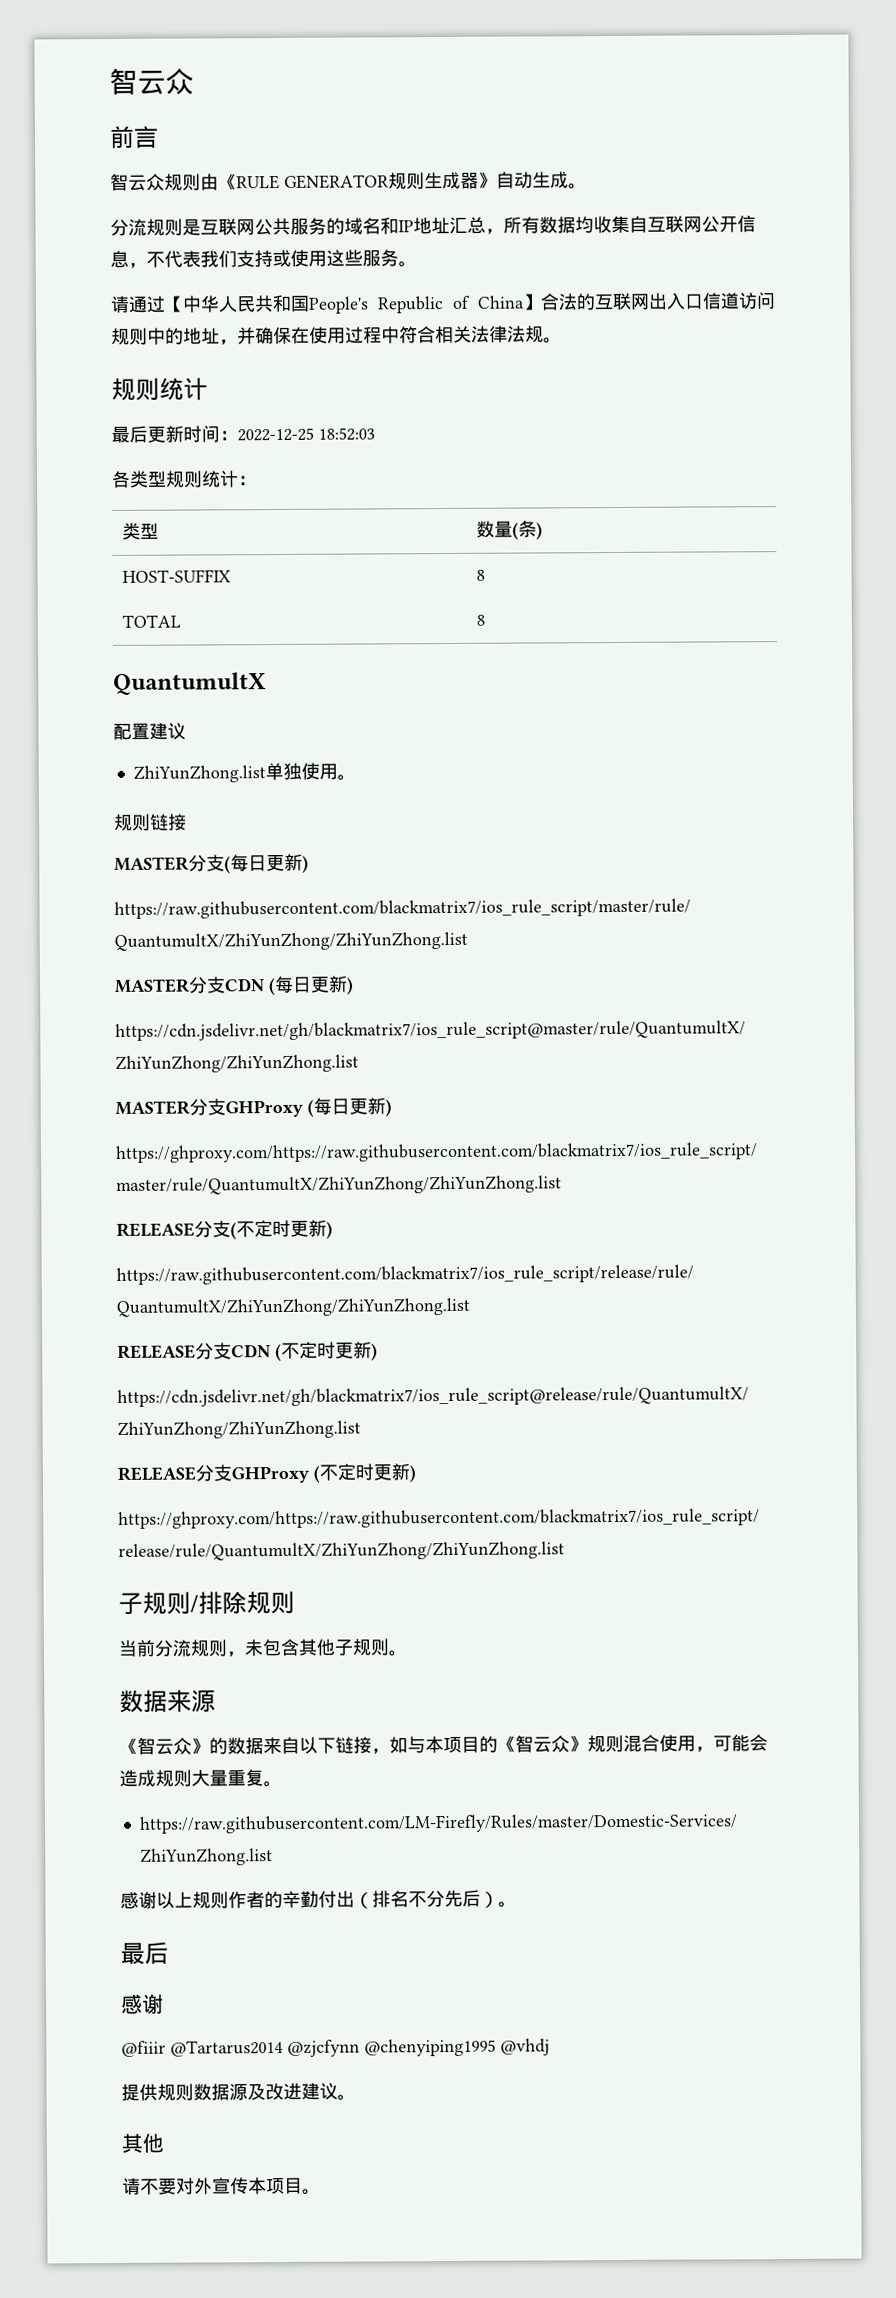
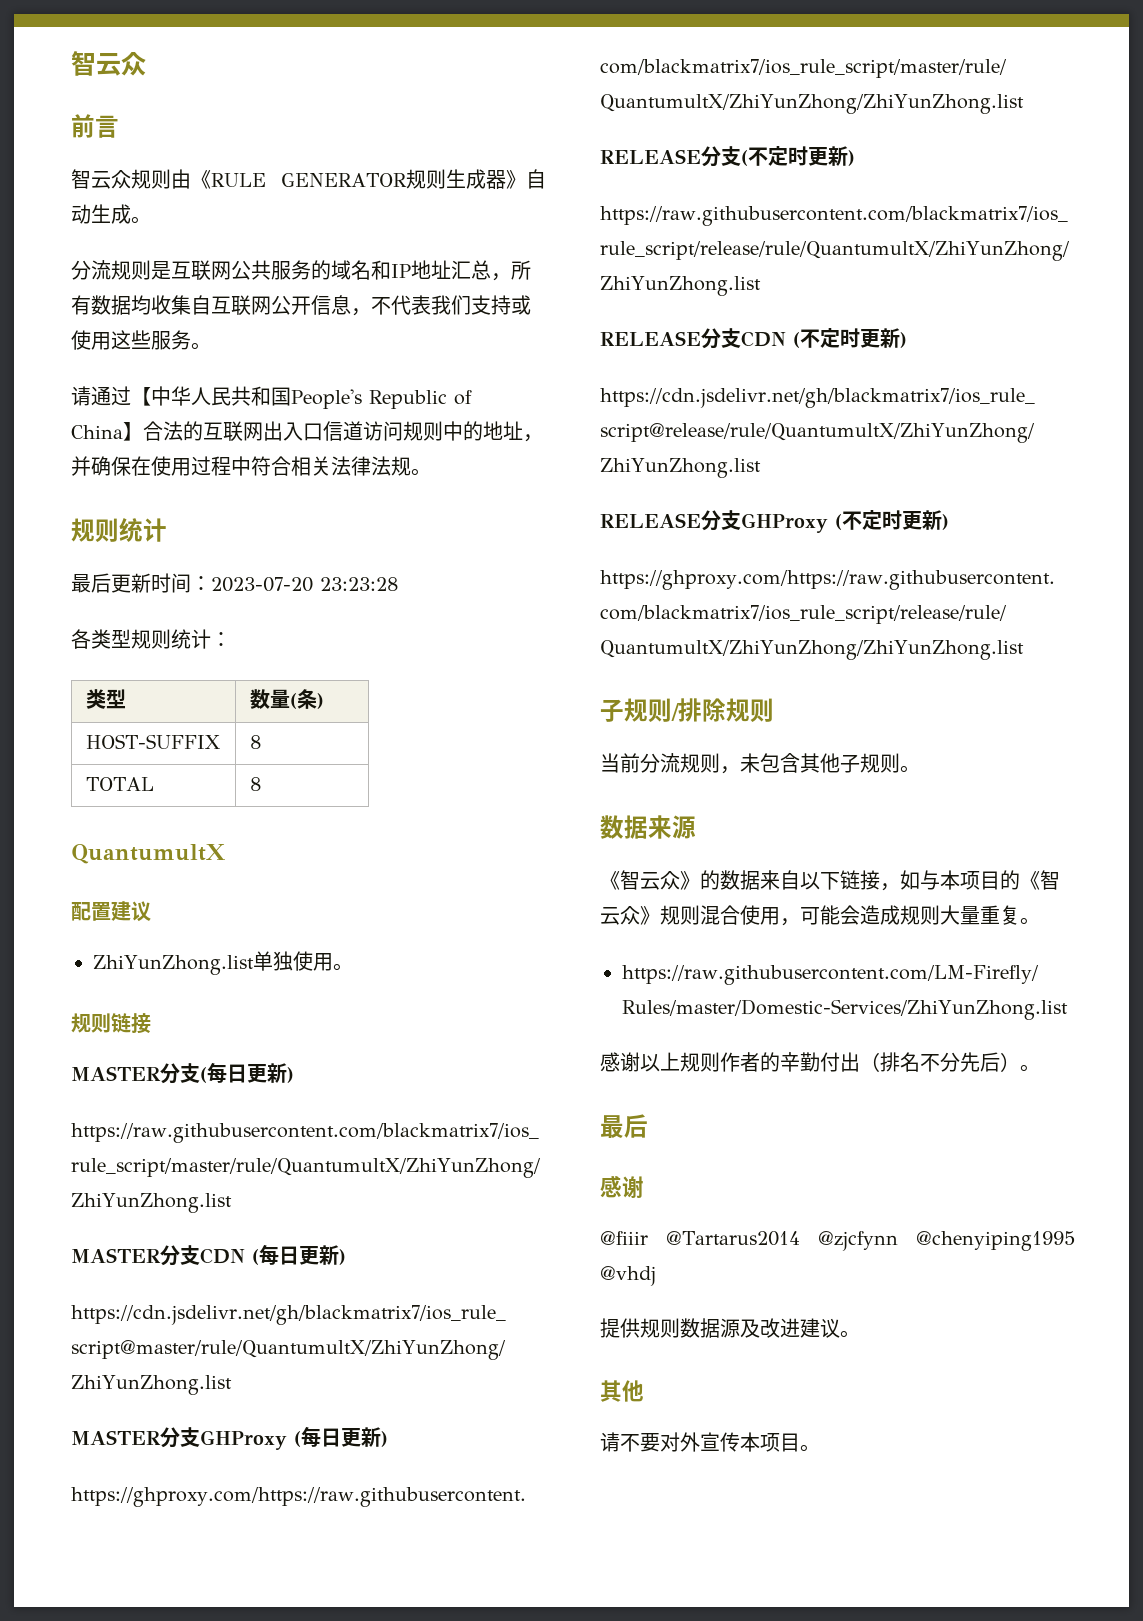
[237,427,375,442] 2022-12-25 18:52:03 -> [211,577,398,592] 2023-07-20 23:23:28

